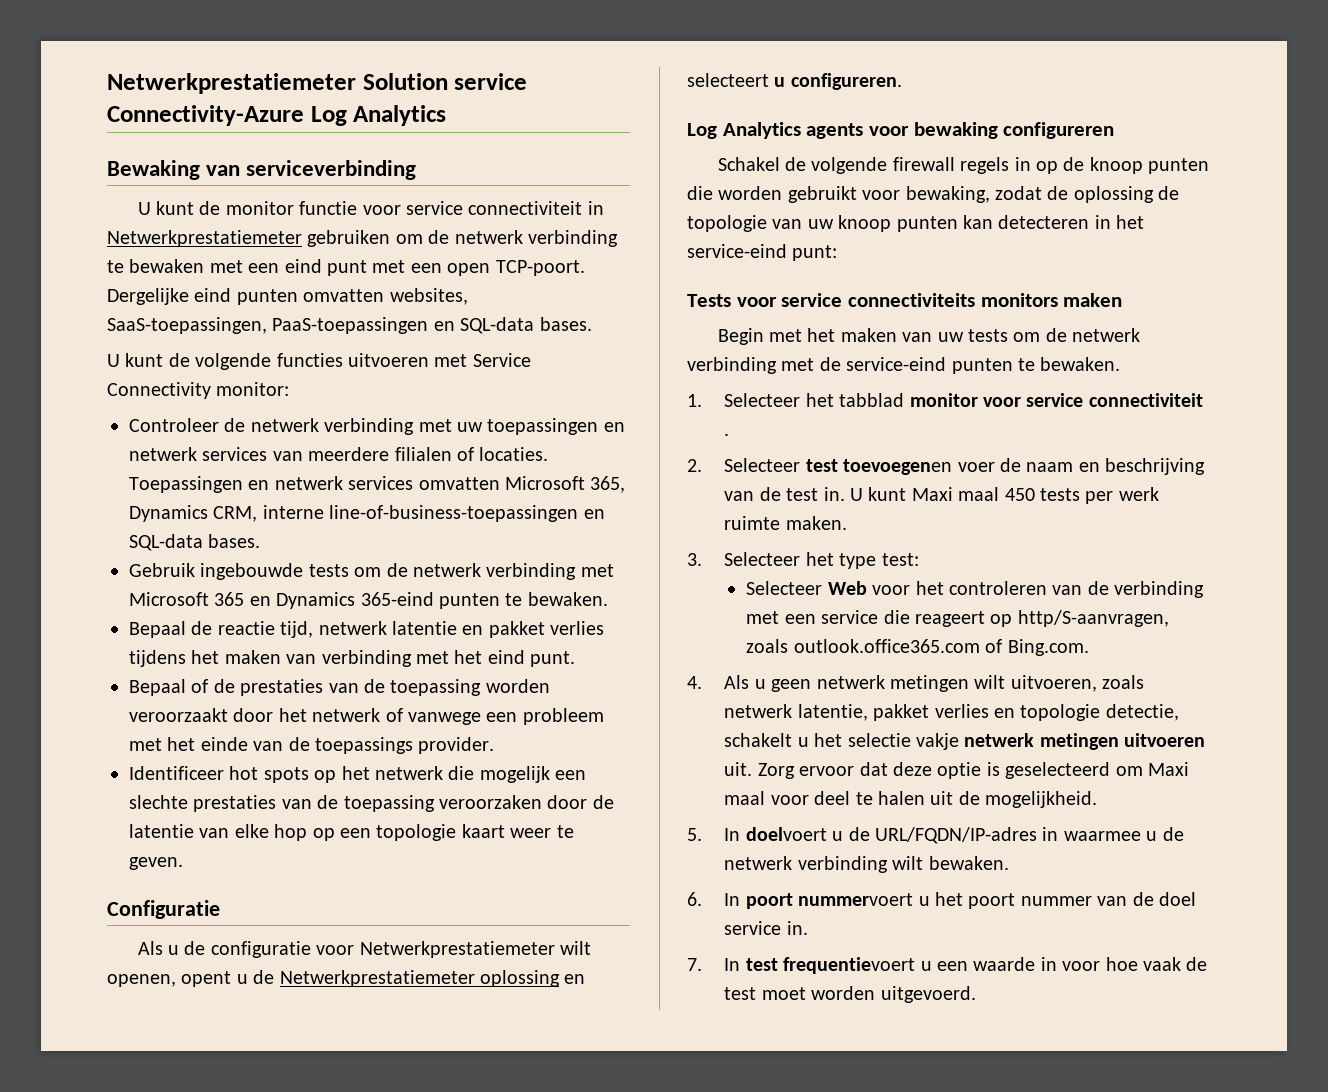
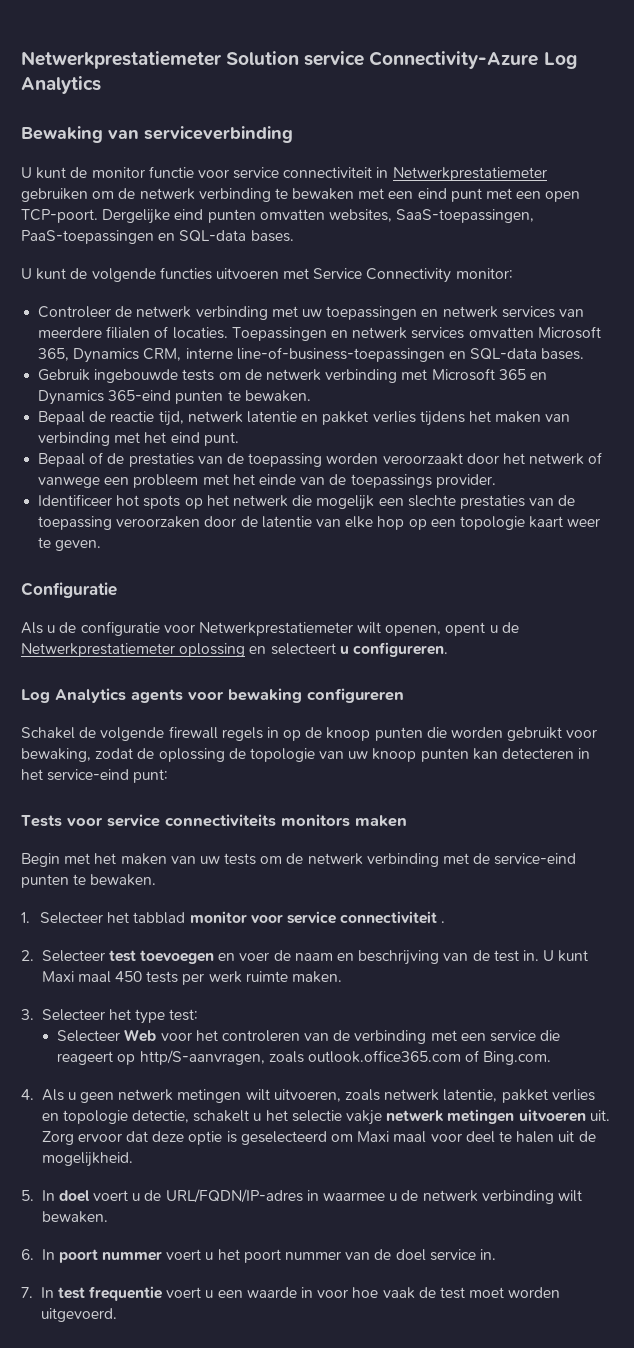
[843,459,953,475] toevoegenen -> [140,950,236,964] toevoegen en
[745,827,827,841] doelvoert -> [58,1190,129,1202] doel voert
[798,893,914,906] nummervoert -> [102,1249,202,1261] nummer voert
[783,957,916,974] frequentievoert -> [89,1286,202,1301] frequentie voert

